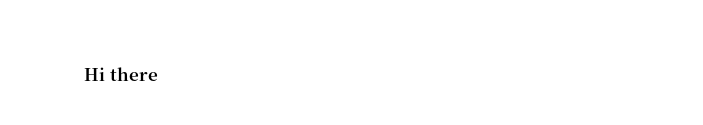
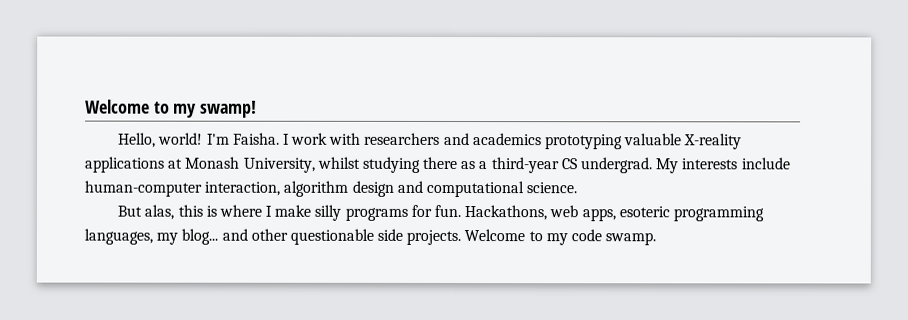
[84,67,158,81] Hi there -> [85,99,258,118] [118,132,743,150] [84,156,791,174] [84,180,578,198] [117,204,764,222] [84,228,657,246] Welcome to my swamp! // Hello, world! I'm Faisha. I work with researchers and academics prototyping valuable X-reality applications at Monash University, whilst studying there as a third-year CS undergrad. My interests include human-computer interaction, algorithm design and computational science. // But alas, this is where I make silly programs for fun. Hackathons, web apps, esoteric programming languages, my blog... and other questionable side projects. Welcome to my code swamp.

